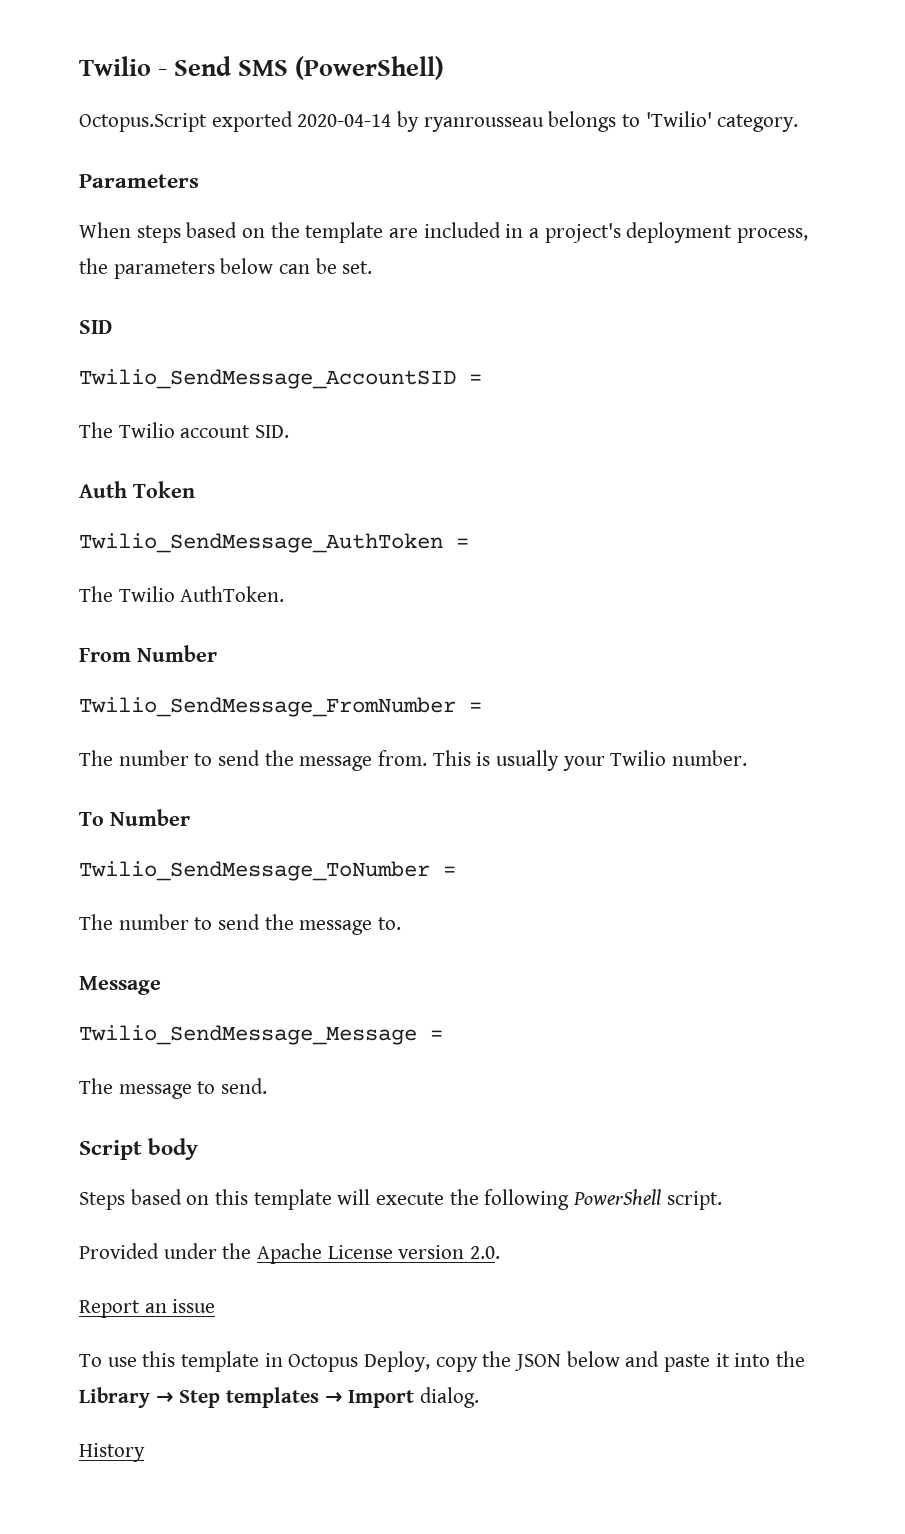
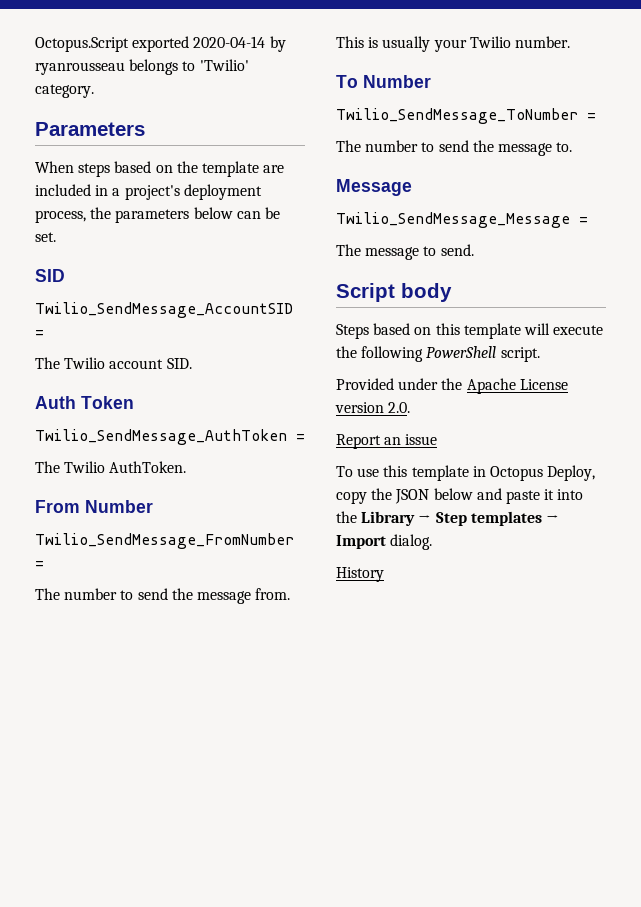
[79,56,444,80] Twilio - Send SMS (PowerShell) // -> (35, 44) none

